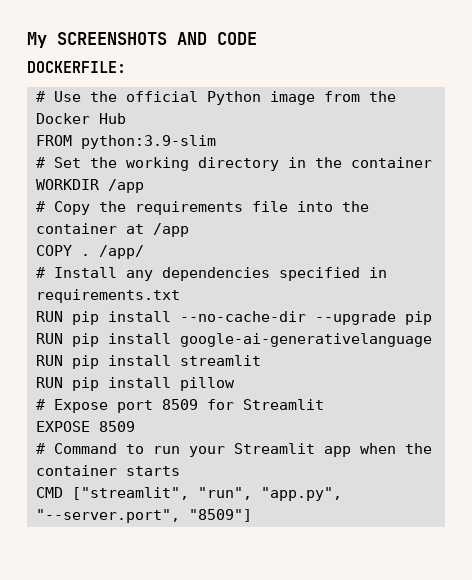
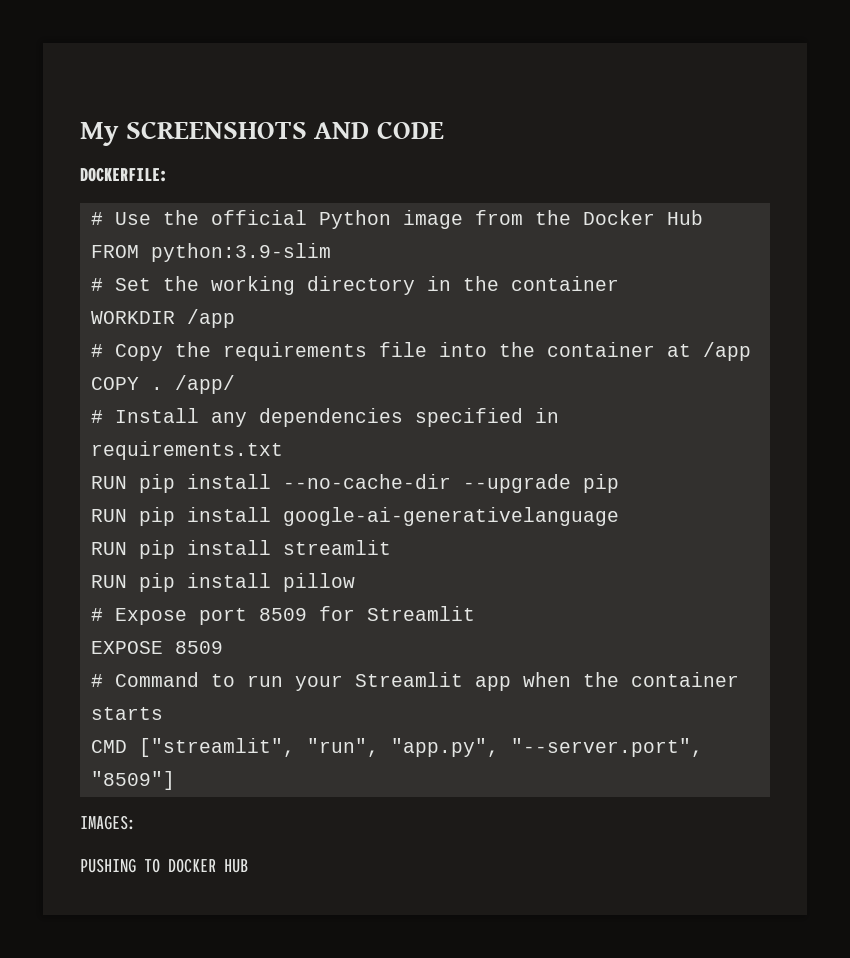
(252, 515) none -> [80,815,136,830] [80,858,248,873] // IMAGES: // PUSHING TO DOCKER HUB

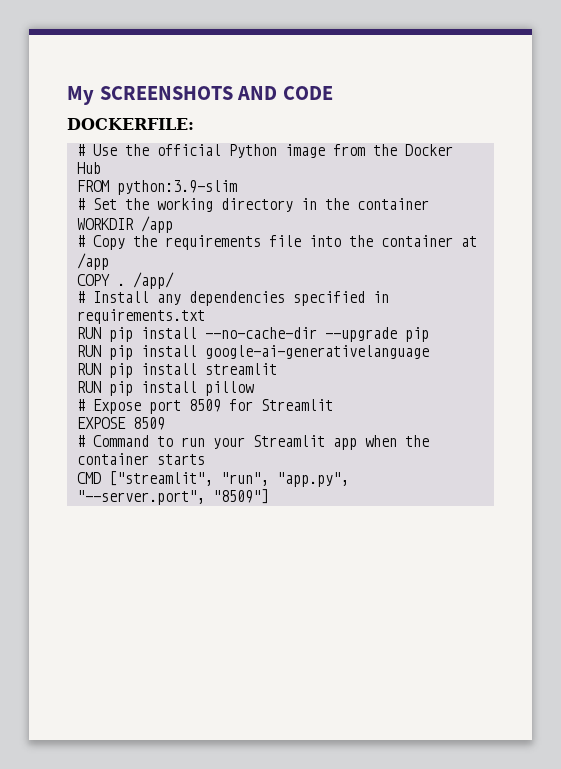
[80,815,136,830] [80,858,248,873] // IMAGES: // PUSHING TO DOCKER HUB -> (269, 496) none

